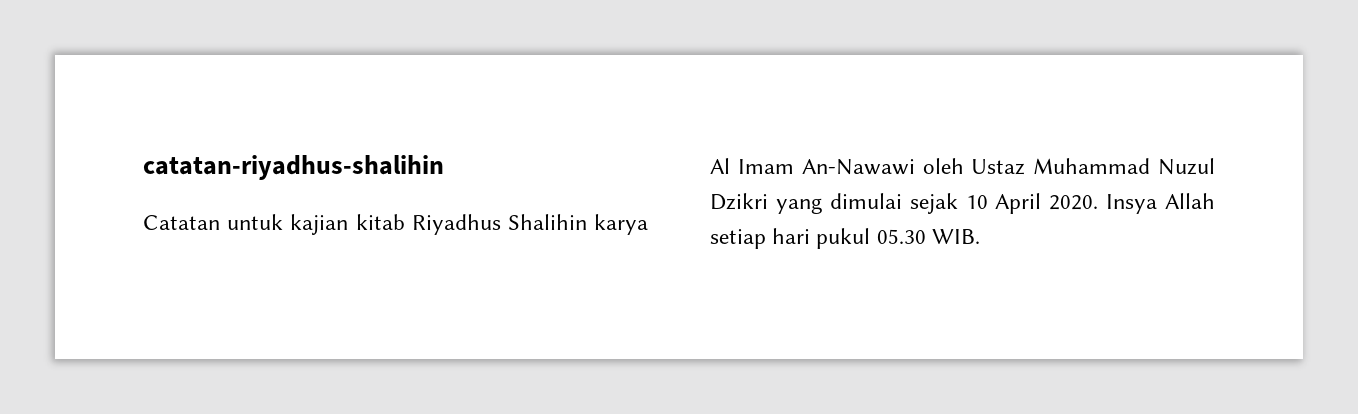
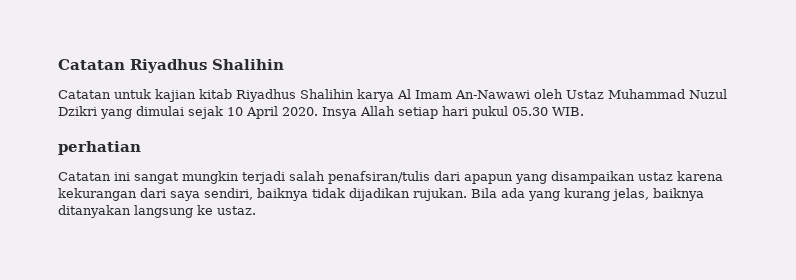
[143,155,444,180] catatan-riyadhus-shalihin -> [58,59,284,73] Catatan Riyadhus Shalihin
(980, 236) none -> [58,141,141,155] [58,171,723,184] [58,188,704,201] [58,205,256,218] // perhatian // Catatan ini sangat mungkin terjadi salah penafsiran/tulis dari apapun yang disampaikan ustaz karena kekurangan dari saya sendiri, baiknya tidak dijadikan rujukan. Bila ada yang kurang jelas, baiknya ditanyakan langsung ke ustaz.

